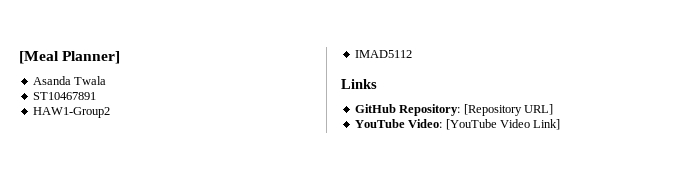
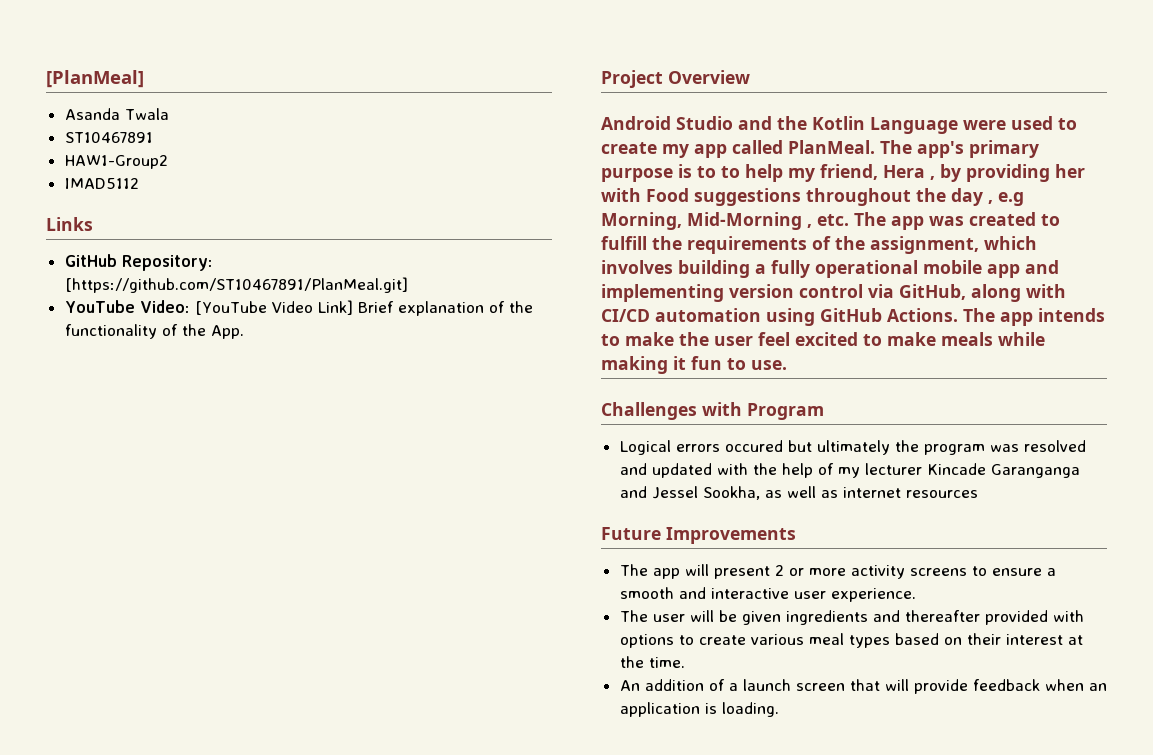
[19,51,121,64] [Meal Planner] -> [46,70,144,88] [PlanMeal]
[463,104,553,116] [Repository URL] -> [64,277,408,293] [https://github.com/ST10467891/PlanMeal.git]
(561, 124) none -> [357,301,533,316] [64,324,244,339] [601,70,750,88] [601,116,1077,134] [601,140,1039,158] [601,164,1085,182] [601,188,1024,206] [601,212,1060,230] [601,236,1037,254] [601,260,1059,278] [601,284,1066,302] [601,308,1105,326] [601,332,1045,346] [601,356,787,374] [601,402,824,420] [619,440,1086,455] [619,463,1080,478] [619,486,978,500] [601,527,796,544] [619,564,1056,579] [619,587,916,602] [619,610,1084,625] [619,633,1083,648] [619,656,685,668] [619,679,1107,694] [619,702,779,717] Brief explanation of the functionality of the App. // Project Overview // Android Studio and the Kotlin Language were used to create my app called PlanMeal. The app's primary purpose is to to help my friend, Hera , by providing her with Food suggestions throughout the day , e.g Morning, Mid-Morning , etc. The app was created to fulfill the requirements of the assignment, which involves building a fully operational mobile app and implementing version control via GitHub, along with CI/CD automation using GitHub Actions. The app intends to make the user feel excited to make meals while making it fun to use. // Challenges with Program // Logical errors occured but ultimately the program was resolved and updated with the help of my lecturer Kincade Garanganga and Jessel Sookha, as well as internet resources // Future Improvements // The app will present 2 or more activity screens to ensure a smooth and interactive user experience. // The user will be given ingredients and thereafter provided with options to create various meal types based on their interest at the time. // An addition of a launch screen that will provide feedback when an application is loading.

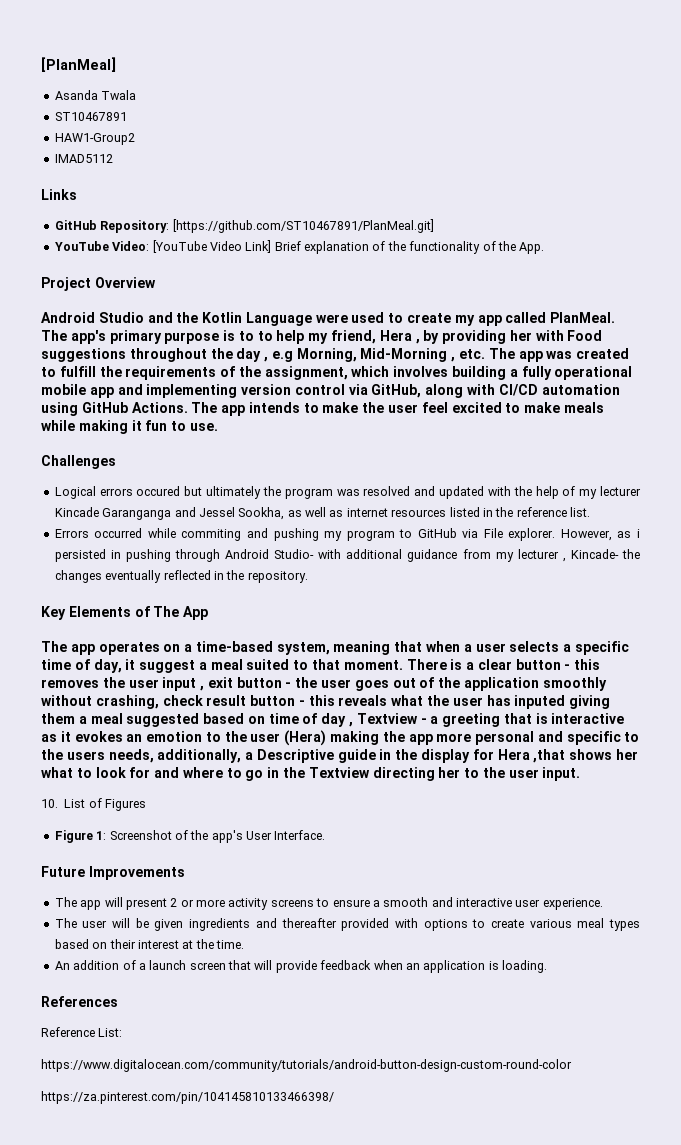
[702,402,824,420] with Program -> (116, 462) none
(978, 494) none -> [449,507,590,517] [54,528,640,541] [54,549,640,562] [54,570,308,583] [41,606,209,620] [41,641,629,655] [41,659,601,673] [41,677,607,691] [41,695,611,709] [41,713,625,727] [41,730,640,746] [41,749,638,763] [41,767,581,781] [41,798,146,811] [54,830,326,843] listed in the reference list. // Errors occurred while commiting and pushing my program to GitHub via File explorer. However, as i persisted in pushing through Android Studio- with additional guidance from my lecturer , Kincade- the changes eventually reflected in the repository. // Key Elements of The App // The app operates on a time-based system, meaning that when a user selects a specific time of day, it suggest a meal suited to that moment. There is a clear button - this removes the user input , exit button - the user goes out of the application smoothly without crashing, check result button - this reveals what the user has inputed giving them a meal suggested based on time of day , Textview - a greeting that is interactive as it evokes an emotion to the user (Hera) making the app more personal and specific to the users needs, additionally, a Descriptive guide in the display for Hera ,that shows her what to look for and where to go in the Textview directing her to the user input. // 10. List of Figures // Figure 1: Screenshot of the app's User Interface.
(779, 709) none -> [41,996,118,1007] [41,1027,123,1037] [41,1059,572,1072] [41,1091,334,1104] // References // Reference List: // https://www.digitalocean.com/community/tutorials/android-button-design-custom-round-color // https://za.pinterest.com/pin/104145810133466398/

